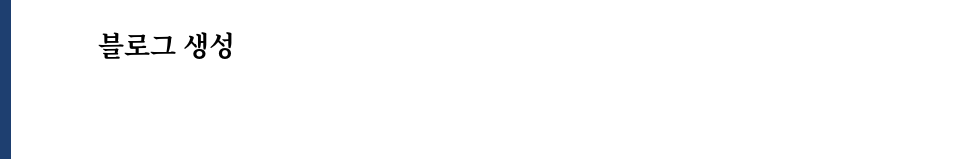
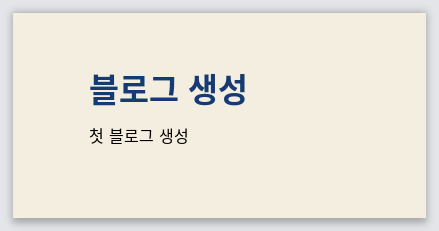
[98,32,236,59] 블로그 생성 -> [89,73,248,106] [89,128,189,144] 블로그 생성 // 첫 블로그 생성

